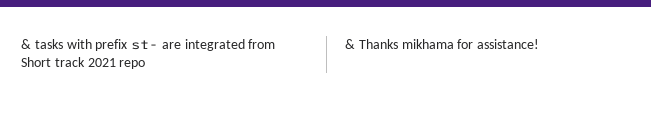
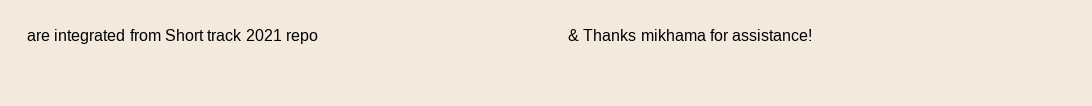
[21,39,159,51] & tasks with prefix st- -> (27, 36) none

